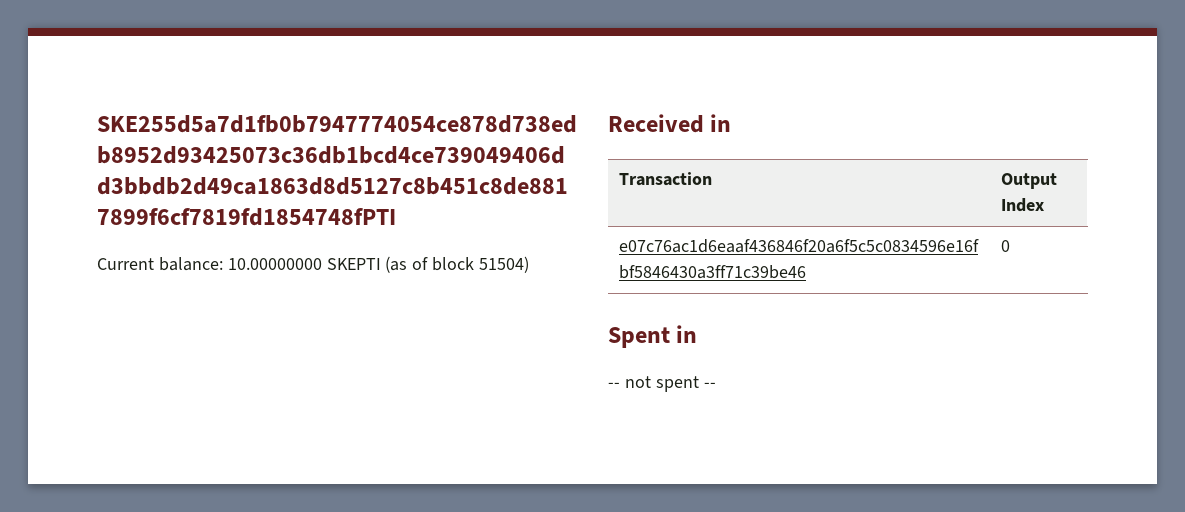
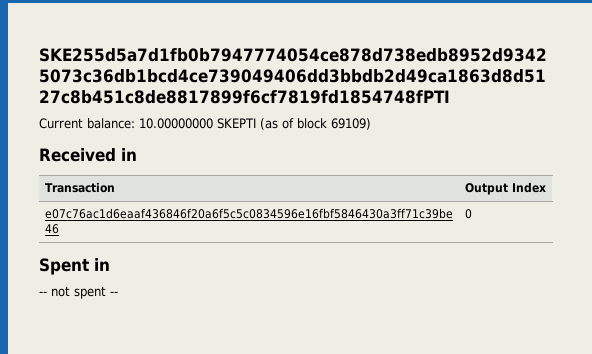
[479,256,530,273] 51504) -> [331,118,371,130] 69109)

